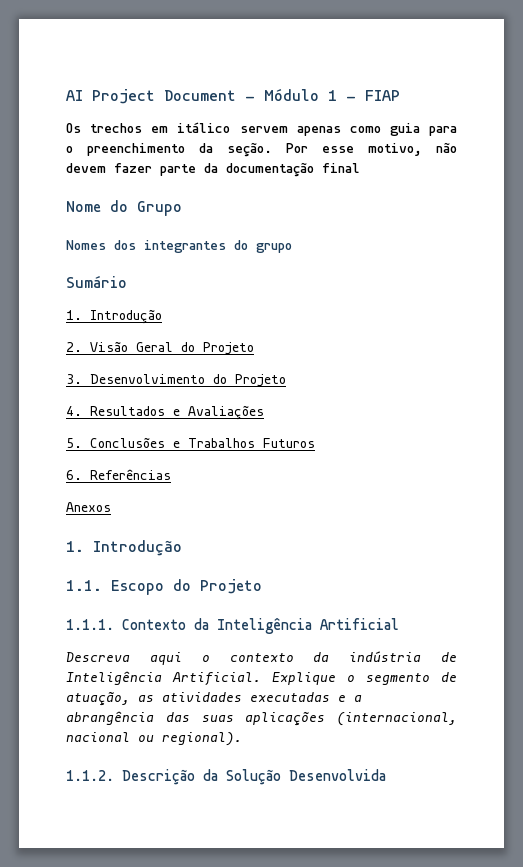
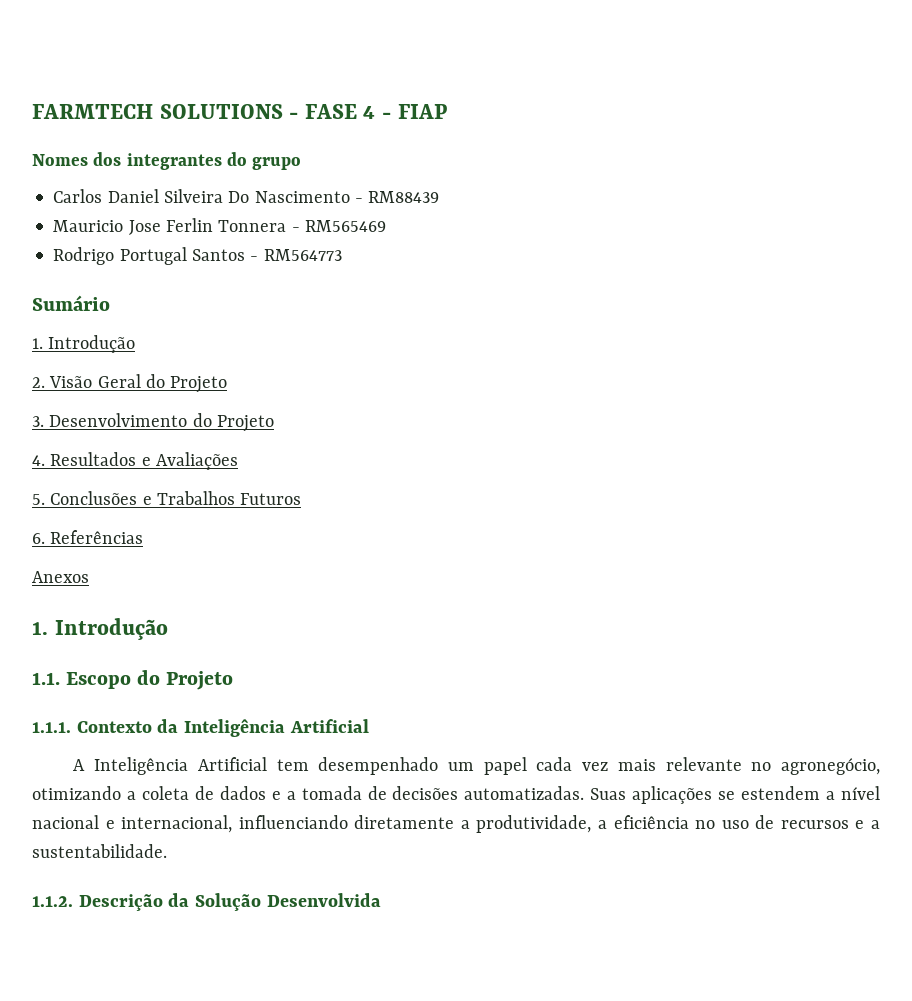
[66,88,400,104] [66,122,457,136] [66,142,457,157] [66,162,360,177] [66,200,182,216] AI Project Document - Módulo 1 - FIAP // Os trechos em itálico servem apenas como guia para o preenchimento da seção. Por esse motivo, não devem fazer parte da documentação final // Nome do Grupo -> [32,104,447,119] FARMTECH SOLUTIONS - FASE 4 - FIAP
(292, 248) none -> [53,189,440,203] [53,218,386,235] [53,247,342,265] // Carlos Daniel Silveira Do Nascimento - RM88439 // Mauricio Jose Ferlin Tonnera - RM565469 // Rodrigo Portugal Santos - RM564773
[66,651,457,665] [66,671,457,686] [66,691,362,706] [66,711,457,726] [66,732,242,746] Descreva aqui o contexto da indústria de Inteligência Artificial. Explique o segmento de atuação, as atividades executadas e a abrangência das suas aplicações (internacional, nacional ou regional). -> [73,757,880,775] [32,786,880,804] [32,815,880,833] [32,844,167,858] A Inteligência Artificial tem desempenhado um papel cada vez mais relevante no agronegócio, otimizando a coleta de dados e a tomada de decisões automatizadas. Suas aplicações se estendem a nível nacional e internacional, influenciando diretamente a produtividade, a eficiência no uso de recursos e a sustentabilidade.

